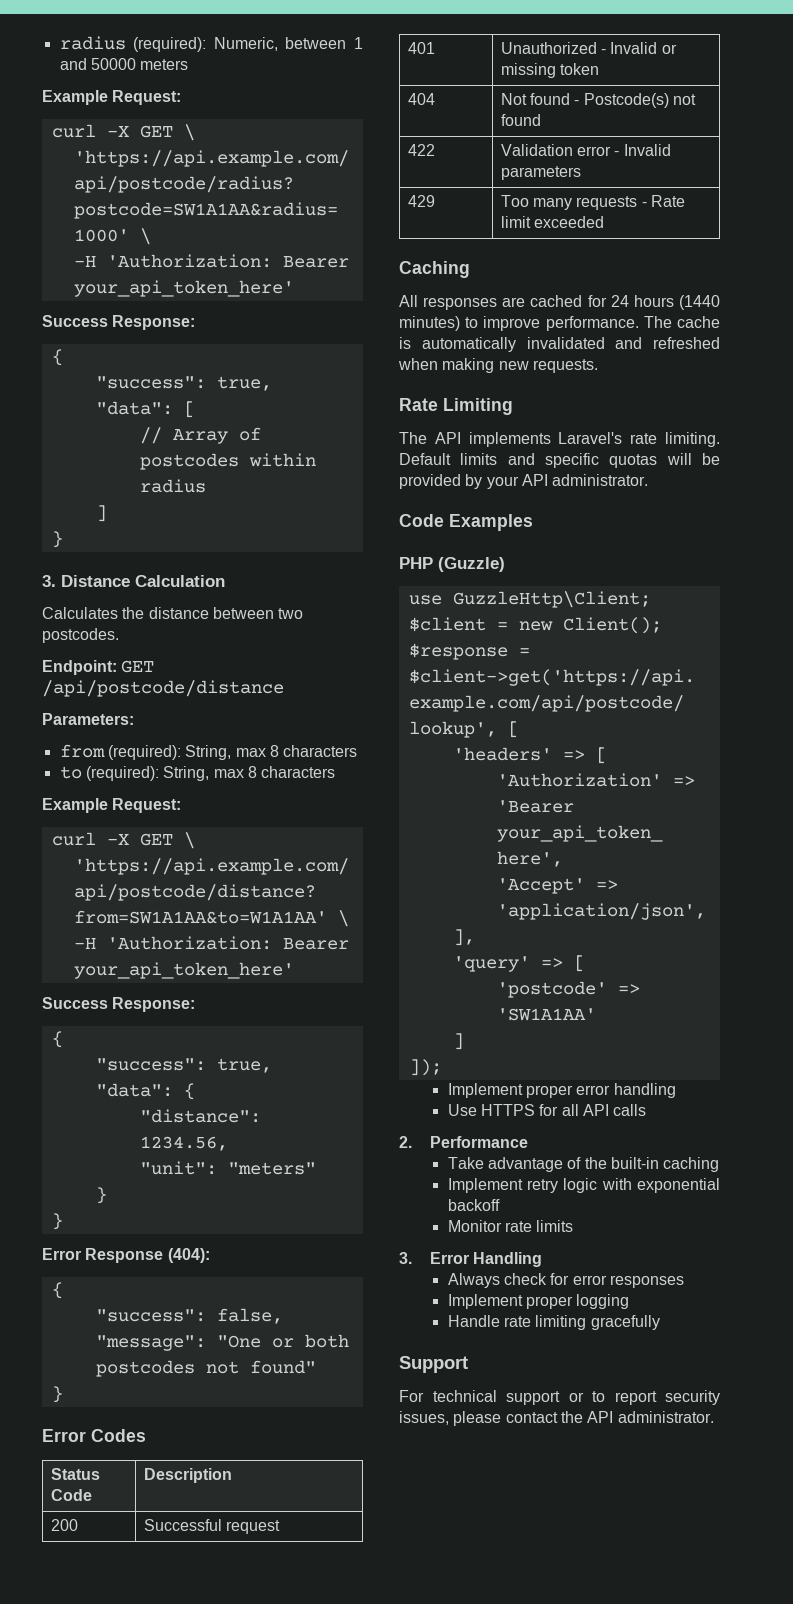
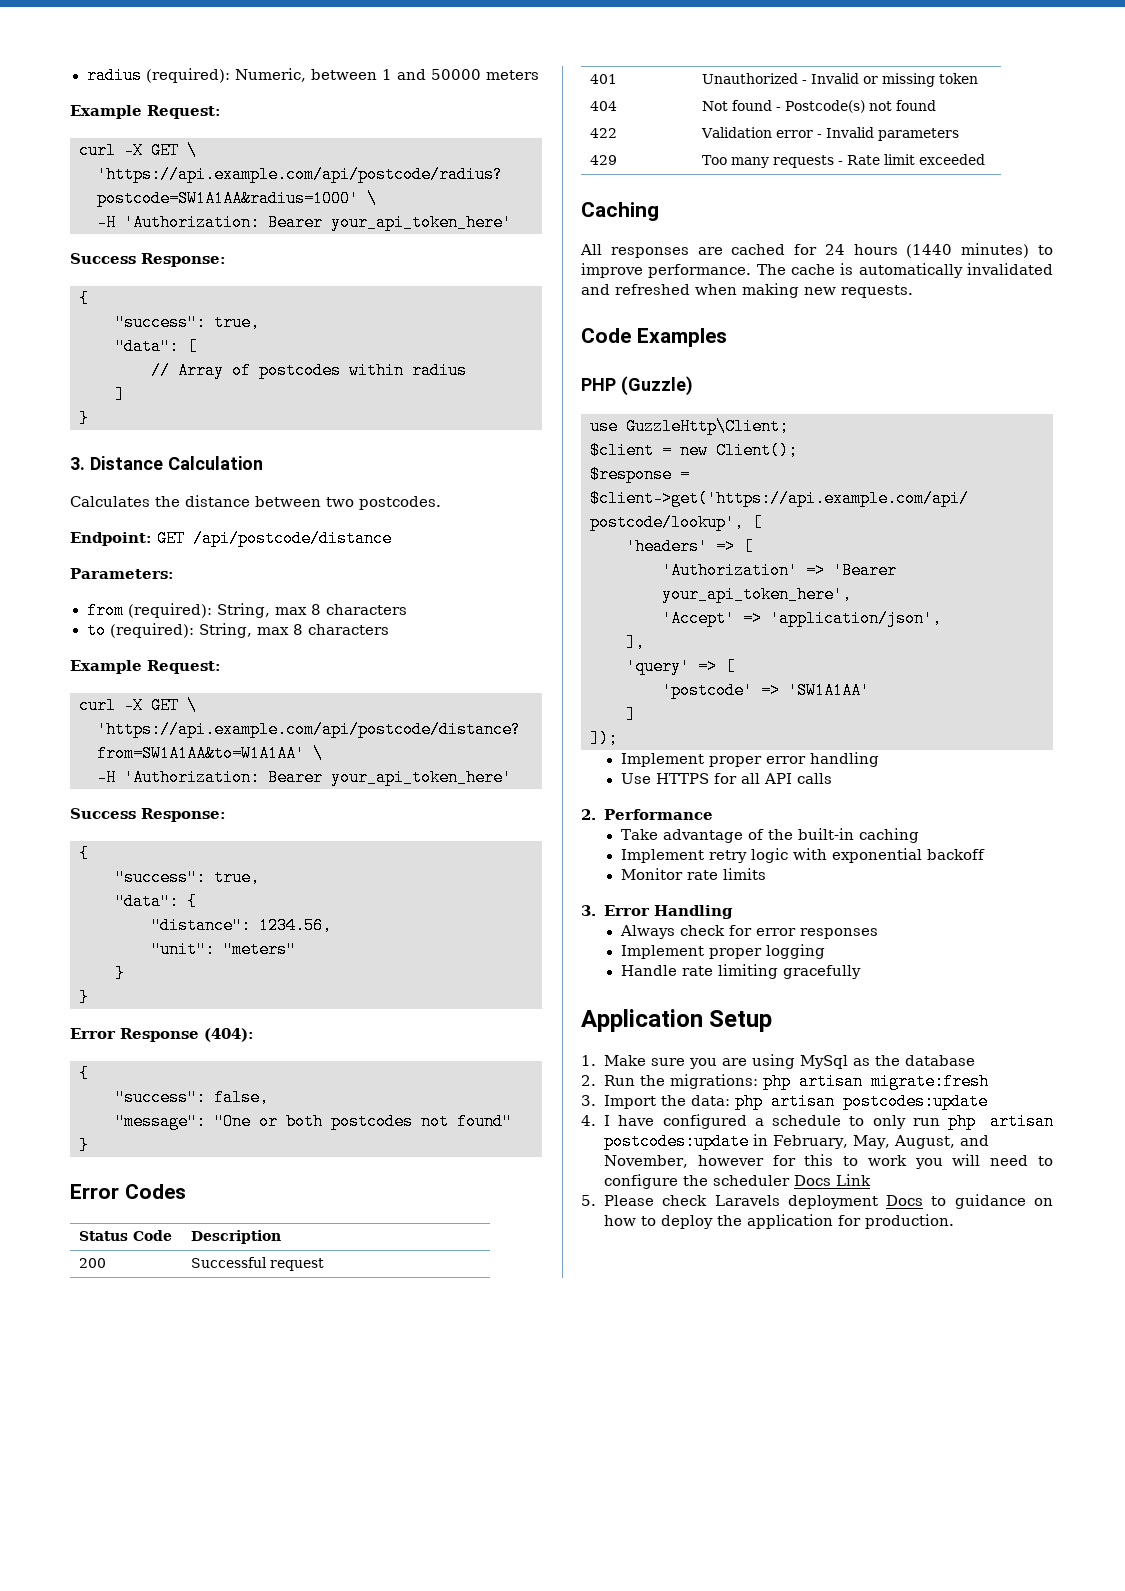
[399,398,513,415] [399,432,720,447] [399,453,720,468] [399,474,649,489] // Rate Limiting // The API implements Laravel's rate limiting. Default limits and specific quotas will be provided by your API administrator. -> (913, 291) none
[399,1356,468,1373] [399,1390,720,1405] [399,1411,714,1426] Support // For technical support or to report security issues, please contact the API administrator. -> [581,1009,773,1032] [581,1054,976,1069] [581,1073,990,1090] [581,1093,989,1110] [581,1113,1054,1130] [604,1133,990,1150] [604,1154,1053,1169] [604,1174,872,1189] [581,1194,1053,1209] [604,1214,955,1229] Application Setup // 1. Make sure you are using MySql as the database // 2. Run the migrations: php artisan migrate:fresh // 3. Import the data: php artisan postcodes:update // 4. I have configured a schedule to only run php artisan postcodes:update in February, May, August, and November, however for this to work you will need to configure the scheduler Docs Link // 5. Please check Laravels deployment Docs to guidance on how to deploy the application for production.

